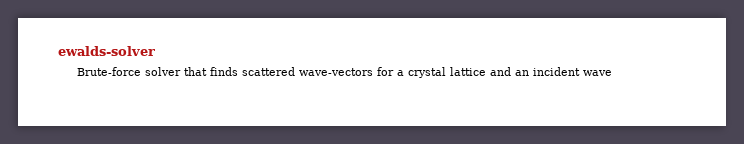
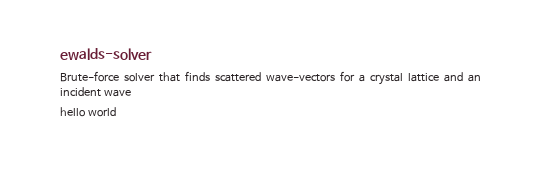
(613, 73) none -> [60,107,116,117] // hello world

